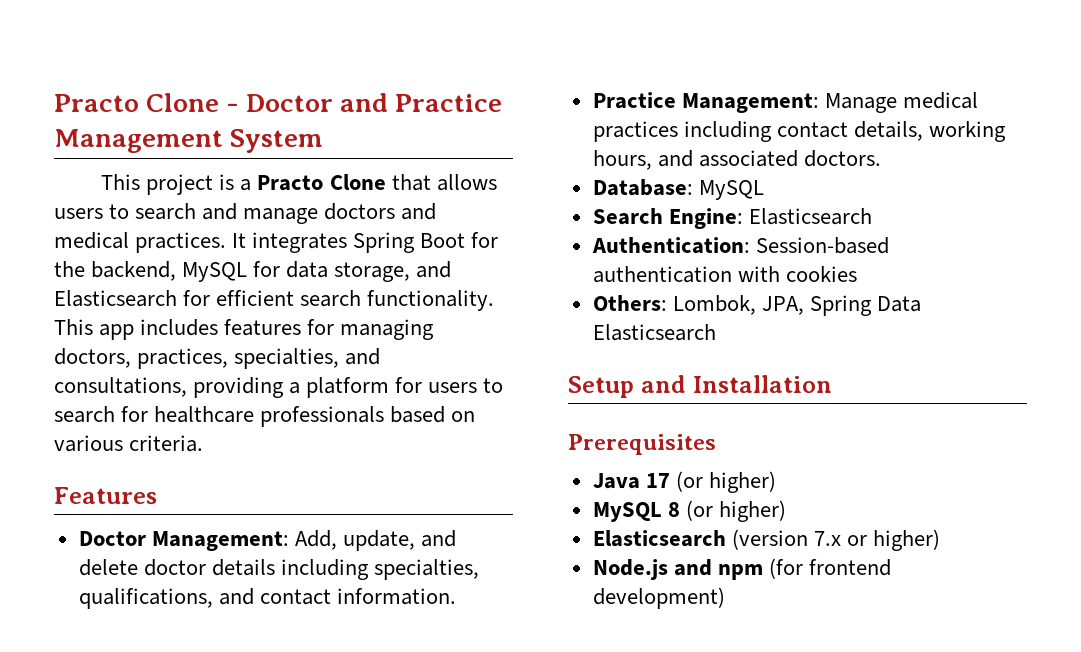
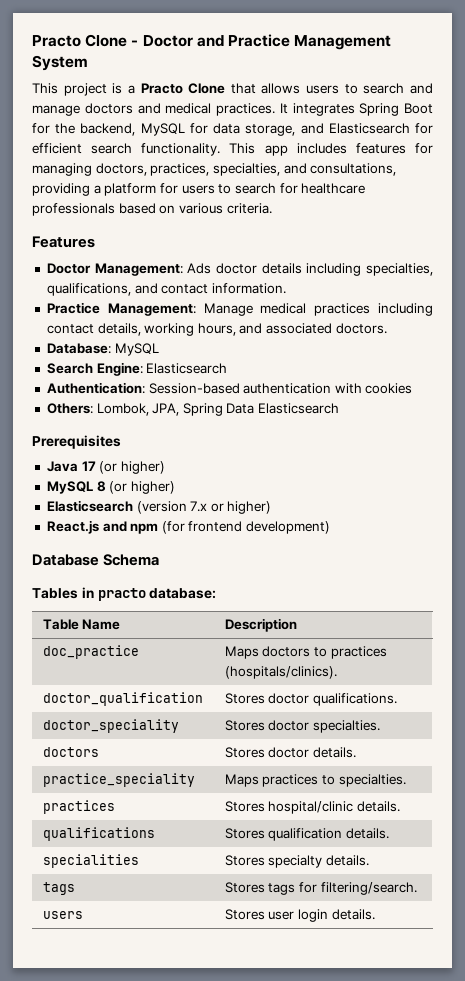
[294,530,457,551] [78,559,138,576] Add, update, and delete -> [187,263,212,274] Ads
[568,375,832,398] // Setup and Installation -> (340, 408) none
[592,559,668,580] Node.js -> [46,520,99,534] React.js
(725, 598) none -> [32,554,160,566] [32,587,217,601] [42,619,121,630] [224,618,297,632] [42,645,139,659] [224,646,387,659] [224,666,337,679] [42,692,203,706] [224,693,398,706] [42,719,179,733] [224,720,381,733] [42,747,99,757] [224,747,357,758] [42,773,195,787] [224,774,406,787] [42,800,115,814] [224,801,401,814] [42,827,155,841] [224,828,390,841] [42,854,139,868] [224,855,370,868] [42,882,75,895] [224,882,417,895] [42,911,83,919] [224,909,375,922] // Database Schema // Tables in practo database: // Table Name | Description // doc_practice | Maps doctors to practices (hospitals/clinics). // doctor_qualification | Stores doctor qualifications. // doctor_speciality | Stores doctor specialties. // doctors | Stores doctor details. // practice_speciality | Maps practices to specialties. // practices | Stores hospital/clinic details. // qualifications | Stores qualification details. // specialities | Stores specialty details. // tags | Stores tags for filtering/search. // users | Stores user login details.

